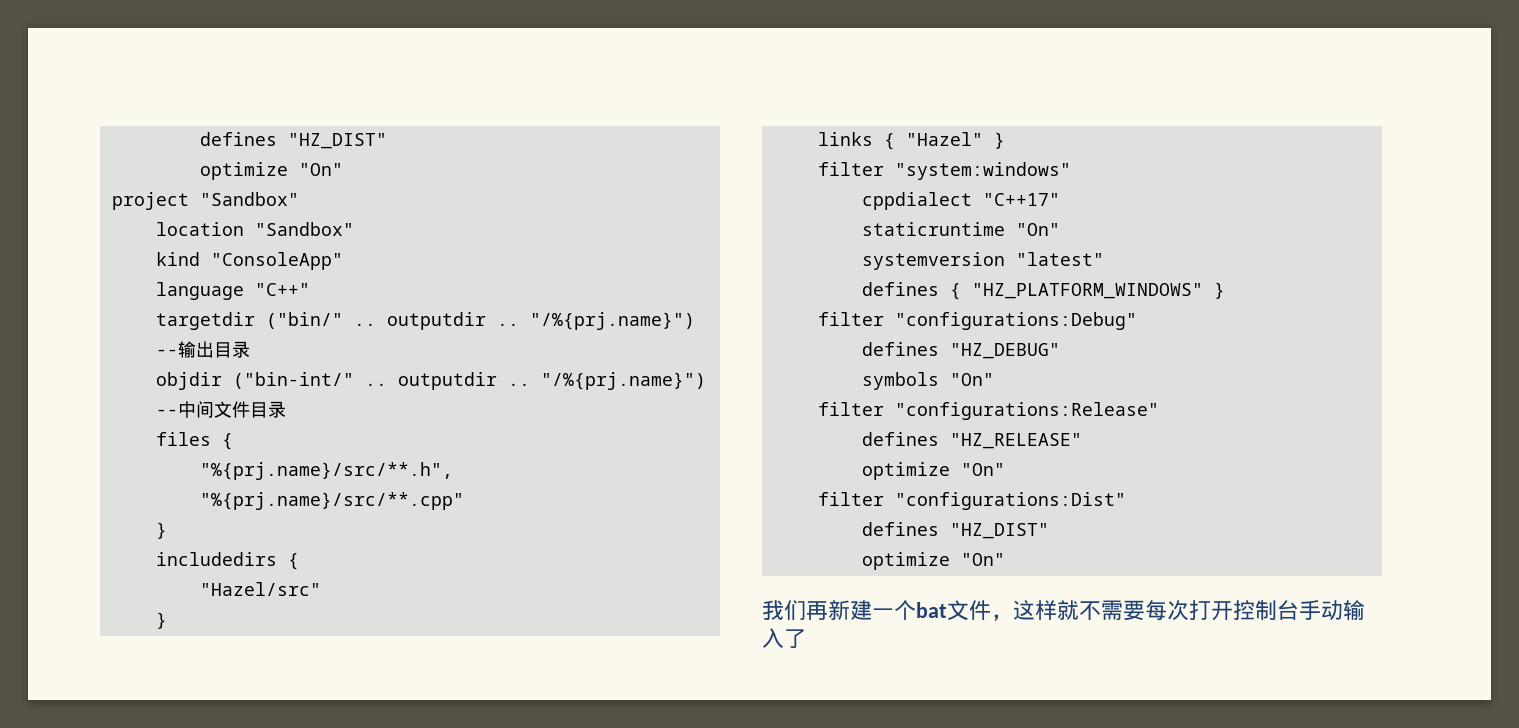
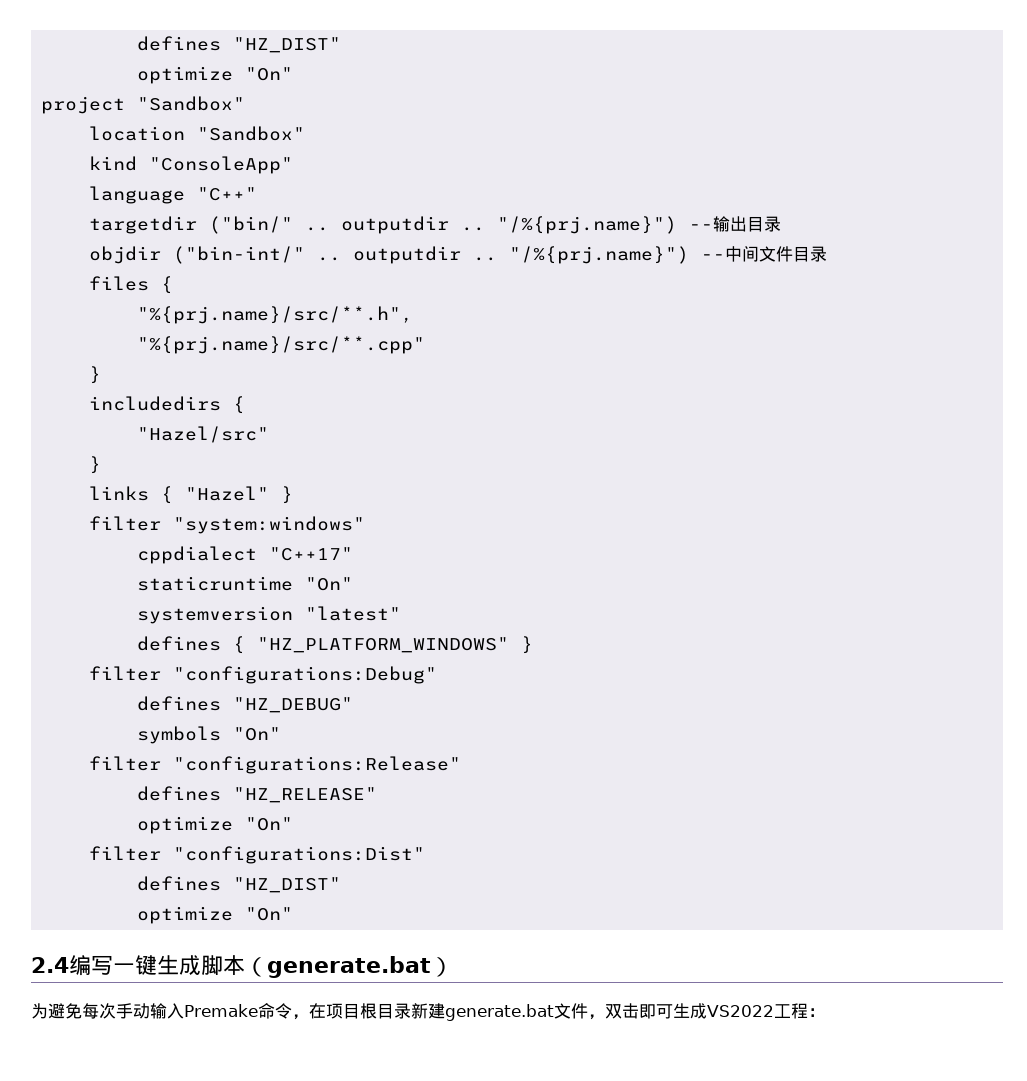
[762,600,1365,621] [762,628,806,649] 我们再新建一个bat文件，这样就不需要每次打开控制台手动输入了 -> [31,955,453,978] [31,1003,825,1021] 2.4编写一键生成脚本（generate.bat） // 为避免每次手动输入Premake命令，在项目根目录新建generate.bat文件，双击即可生成VS2022工程：

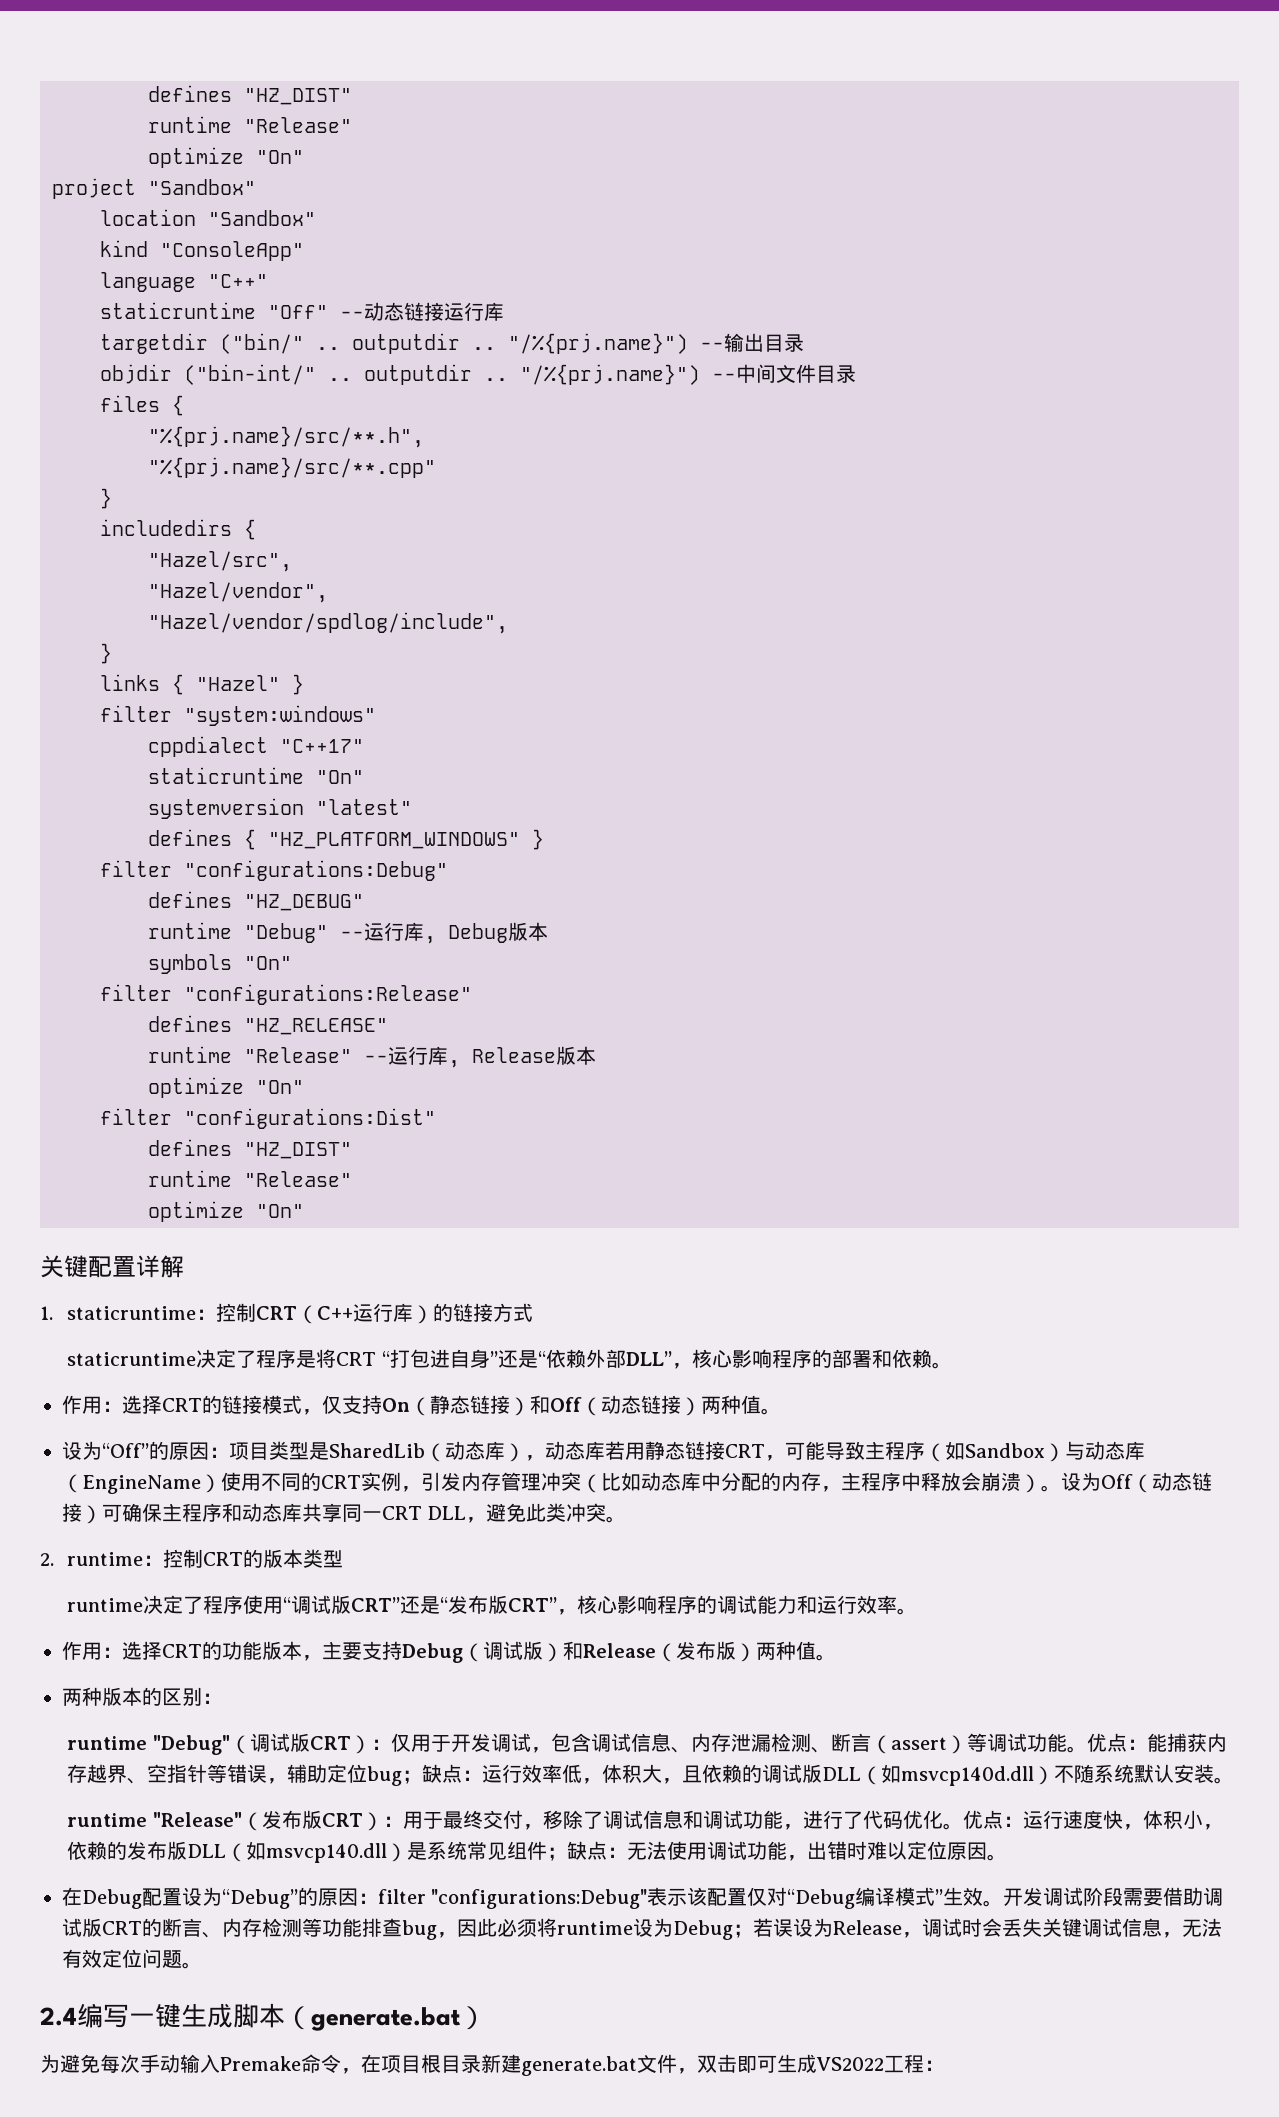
[136,36,341,53] defines "HZ_DIST" -> [148,85,352,105] [148,116,352,133] defines "HZ_DIST" // runtime "Release"
(257, 194) none -> [100,302,504,321] // staticruntime "Off" --动态链接运行库
[136,426,269,443] "Hazel/src" -> [148,551,292,572] [148,582,328,603] [148,612,508,634] "Hazel/src", // "Hazel/vendor", // "Hazel/vendor/spdlog/include",
(353, 705) none -> [148,922,548,944] // runtime "Debug" --运行库, Debug版本
(377, 795) none -> [148,1046,596,1068] // runtime "Release" --运行库, Release版本
[136,906,293,924] // optimize "On" -> [148,1170,352,1187] [148,1201,304,1222] [40,1255,184,1278] [40,1303,534,1324] [67,1349,952,1369] [62,1395,781,1416] [62,1441,1145,1462] [62,1472,1212,1494] [62,1503,627,1524] [40,1549,344,1568] [67,1595,918,1615] [62,1641,836,1663] [62,1687,222,1706] [67,1733,1227,1755] [67,1764,1235,1786] [67,1810,1223,1831] [67,1841,1008,1863] [62,1887,1224,1909] [62,1918,1222,1940] [62,1949,202,1969] // runtime "Release" // optimize "On" // 关键配置详解 // 1. staticruntime：控制CRT（C++运行库）的链接方式 // staticruntime决定了程序是将CRT “打包进自身”还是“依赖外部DLL”，核心影响程序的部署和依赖。 // 作用：选择CRT的链接模式，仅支持On（静态链接）和Off（动态链接）两种值。 // 设为“Off”的原因：项目类型是SharedLib（动态库），动态库若用静态链接CRT，可能导致主程序（如Sandbox）与动态库（EngineName）使用不同的CRT实例，引发内存管理冲突（比如动态库中分配的内存，主程序中释放会崩溃）。设为Off（动态链接）可确保主程序和动态库共享同一CRT DLL，避免此类冲突。 // 2. runtime：控制CRT的版本类型 // runtime决定了程序使用“调试版CRT”还是“发布版CRT”，核心影响程序的调试能力和运行效率。 // 作用：选择CRT的功能版本，主要支持Debug（调试版）和Release（发布版）两种值。 // 两种版本的区别： // runtime "Debug"（调试版CRT）：仅用于开发调试，包含调试信息、内存泄漏检测、断言（assert）等调试功能。优点：能捕获内存越界、空指针等错误，辅助定位bug；缺点：运行效率低，体积大，且依赖的调试版DLL（如msvcp140d.dll）不随系统默认安装。 // runtime "Release"（发布版CRT）：用于最终交付，移除了调试信息和调试功能，进行了代码优化。优点：运行速度快，体积小，依赖的发布版DLL（如msvcp140.dll）是系统常见组件；缺点：无法使用调试功能，出错时难以定位原因。 // 在Debug配置设为“Debug”的原因：filter "configurations:Debug"表示该配置仅对“Debug编译模式”生效。开发调试阶段需要借助调试版CRT的断言、内存检测等功能排查bug，因此必须将runtime设为Debug；若误设为Release，调试时会丢失关键调试信息，无法有效定位问题。

